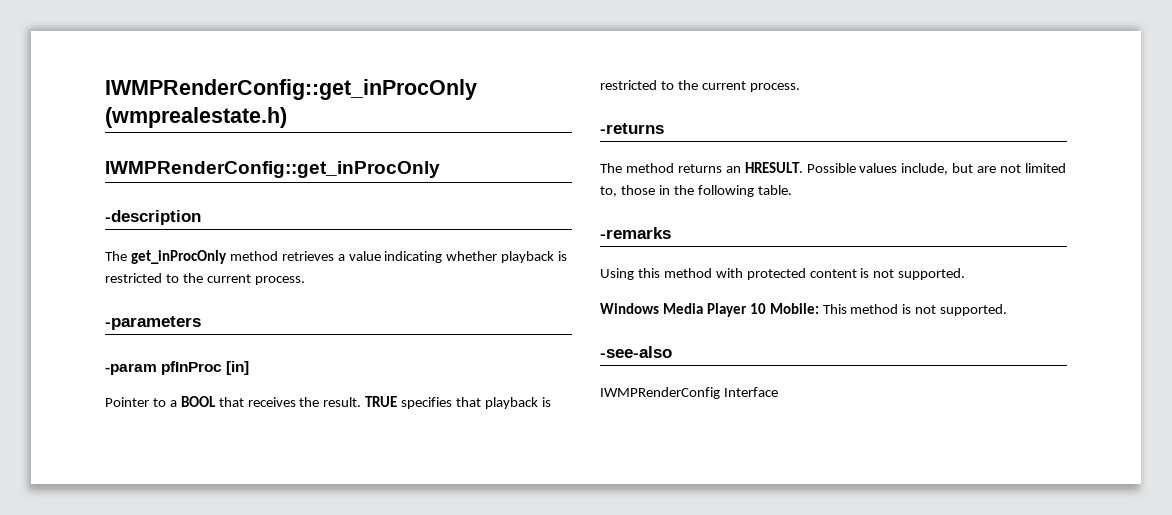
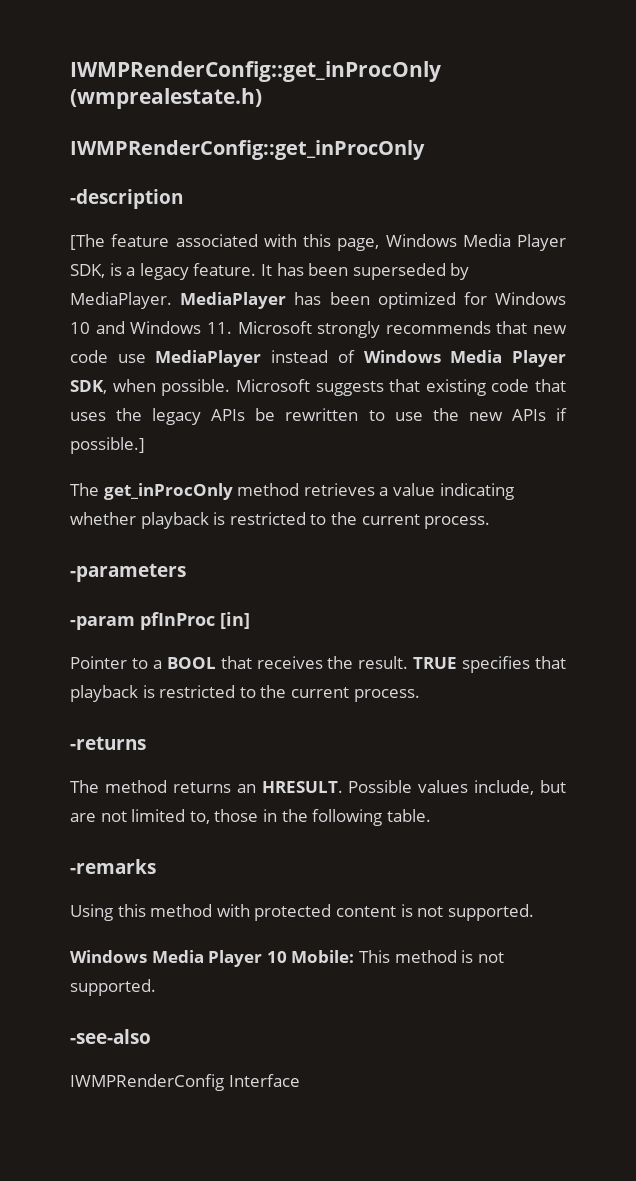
(201, 217) none -> [70,234,566,251] [70,263,470,280] [70,292,566,309] [70,321,567,338] [70,350,566,367] [70,379,566,396] [70,408,567,425] [70,437,145,454] // [The feature associated with this page, Windows Media Player SDK, is a legacy feature. It has been superseded by MediaPlayer. MediaPlayer has been optimized for Windows 10 and Windows 11. Microsoft strongly recommends that new code use MediaPlayer instead of Windows Media Player SDK, when possible. Microsoft suggests that existing code that uses the legacy APIs be rewritten to use the new APIs if possible.]

